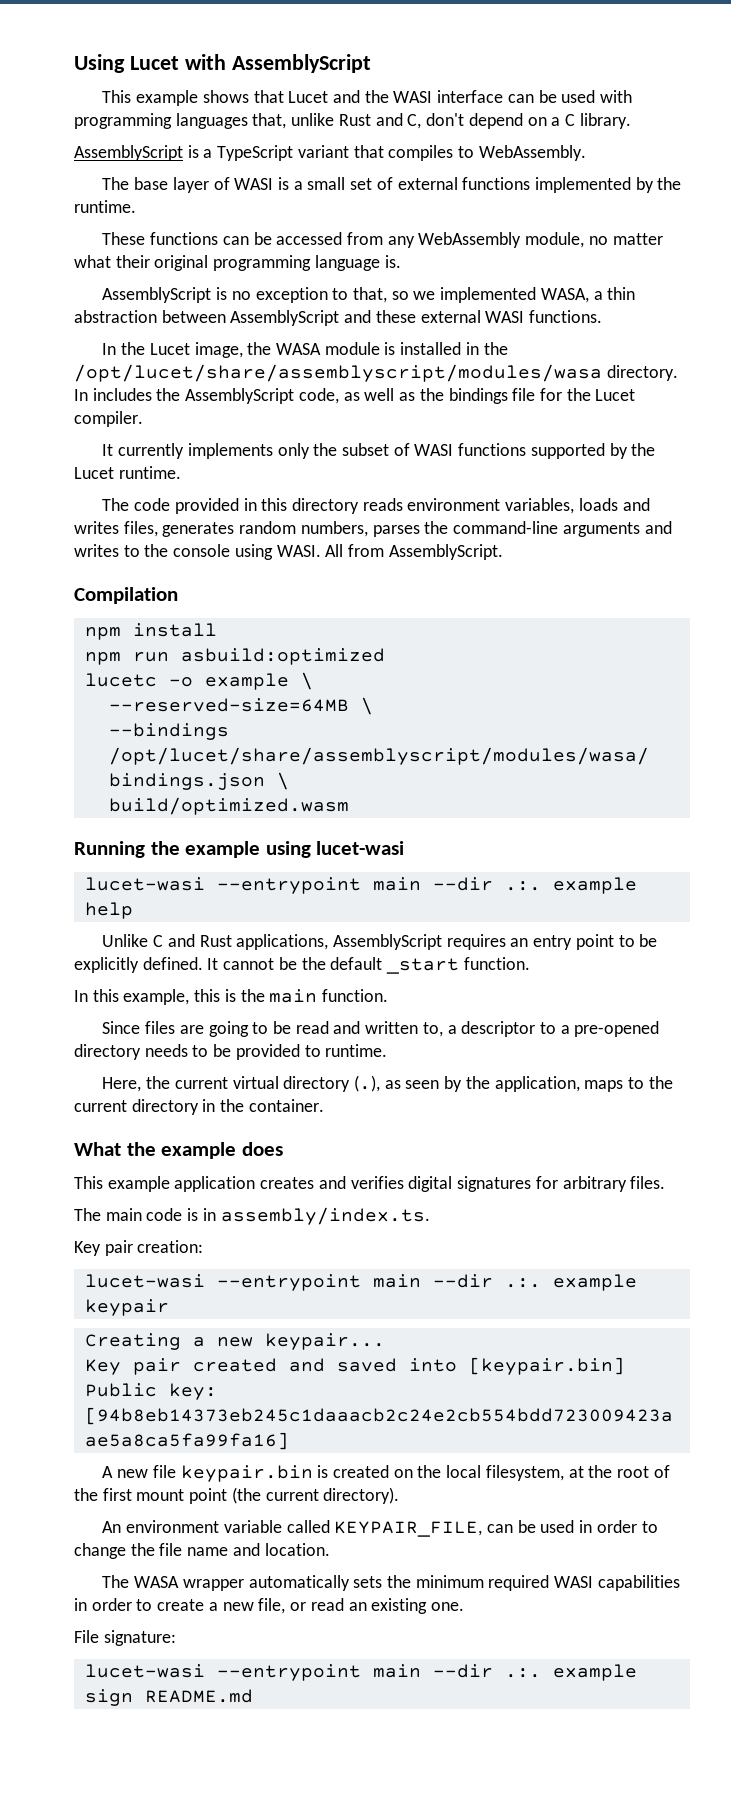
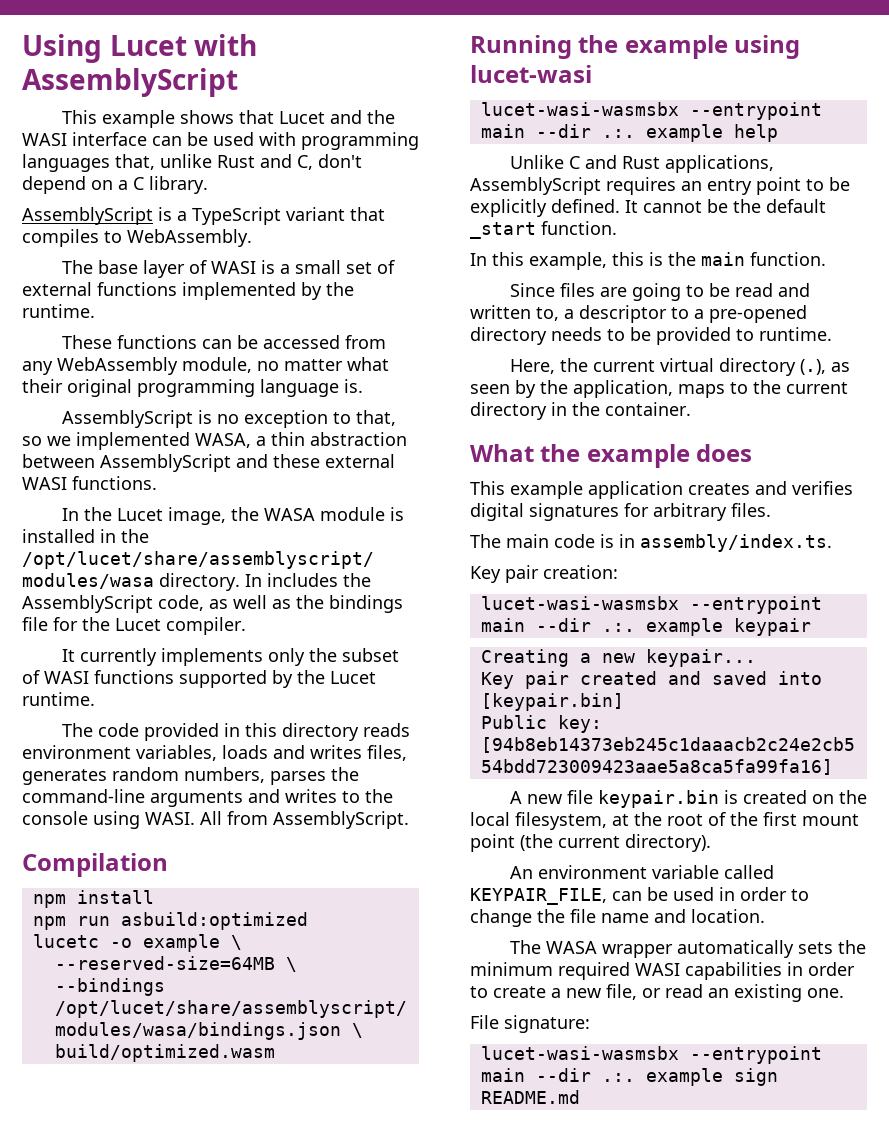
[84,877,205,891] lucet-wasi -> [480,102,679,116] lucet-wasi-wasmsbx
[84,1274,205,1288] lucet-wasi -> [480,596,679,610] lucet-wasi-wasmsbx
[84,1664,205,1678] lucet-wasi -> [480,1046,679,1060] lucet-wasi-wasmsbx

